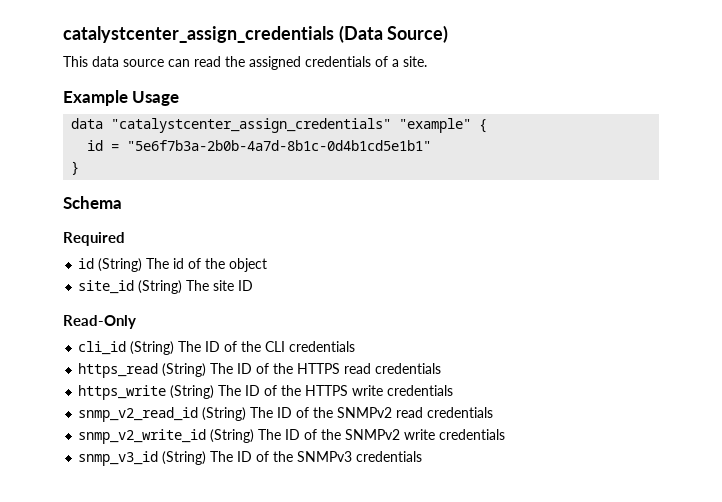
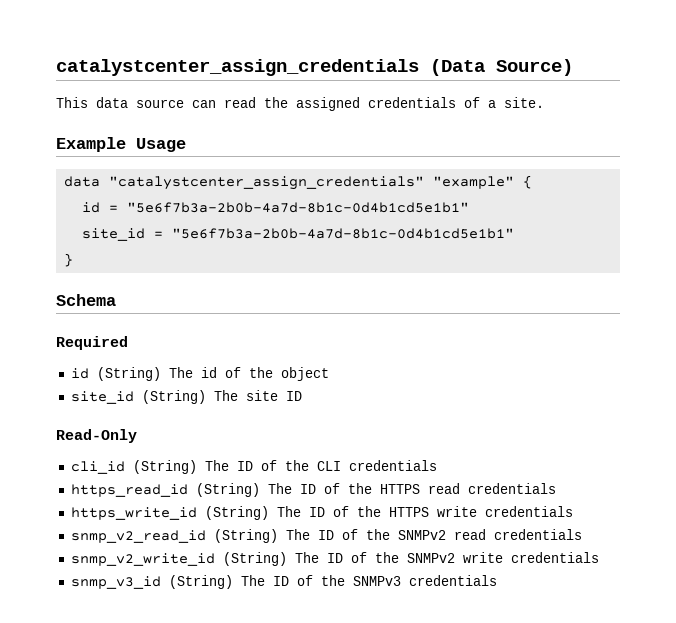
(432, 145) none -> [82,228,515,241] // site_id = "5e6f7b3a-2b0b-4a7d-8b1c-0d4b1cd5e1b1"
[78,363,159,378] https_read -> [70,484,188,497] https_read_id
[78,385,167,400] https_write -> [70,507,197,520] https_write_id

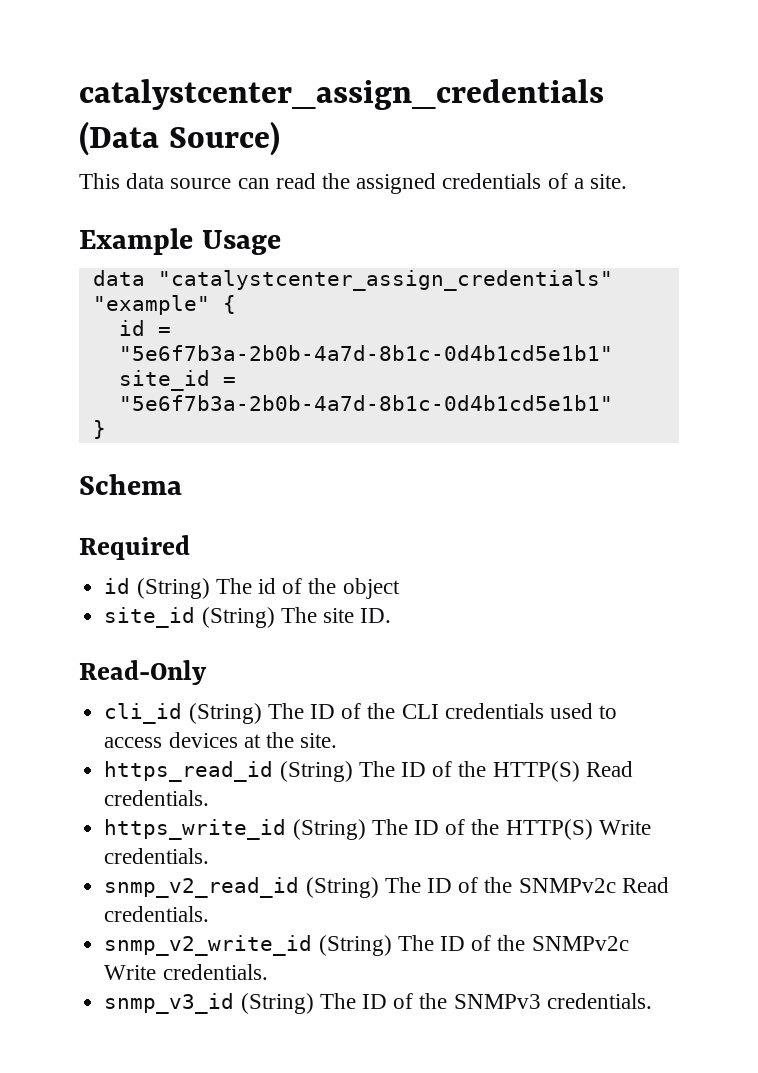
[285,391,302,401] ID -> [360,608,392,623] ID.
(437, 465) none -> [549,703,618,719] [104,732,338,748] used to access devices at the site.
[379,483,556,494] HTTPS read credentials -> [492,761,633,782] [104,790,210,806] HTTP(S) Read credentials.
[388,506,573,517] HTTPS write credentials -> [505,819,651,840] [104,848,210,864] HTTP(S) Write credentials.
[397,529,582,540] SNMPv2 read credentials -> [518,877,669,893] [104,906,210,922] SNMPv2c Read credentials.
[406,552,599,563] SNMPv2 write credentials -> [531,936,629,951] [104,964,268,980] SNMPv2c Write credentials.
[408,575,497,586] credentials -> [546,993,652,1009] credentials.

